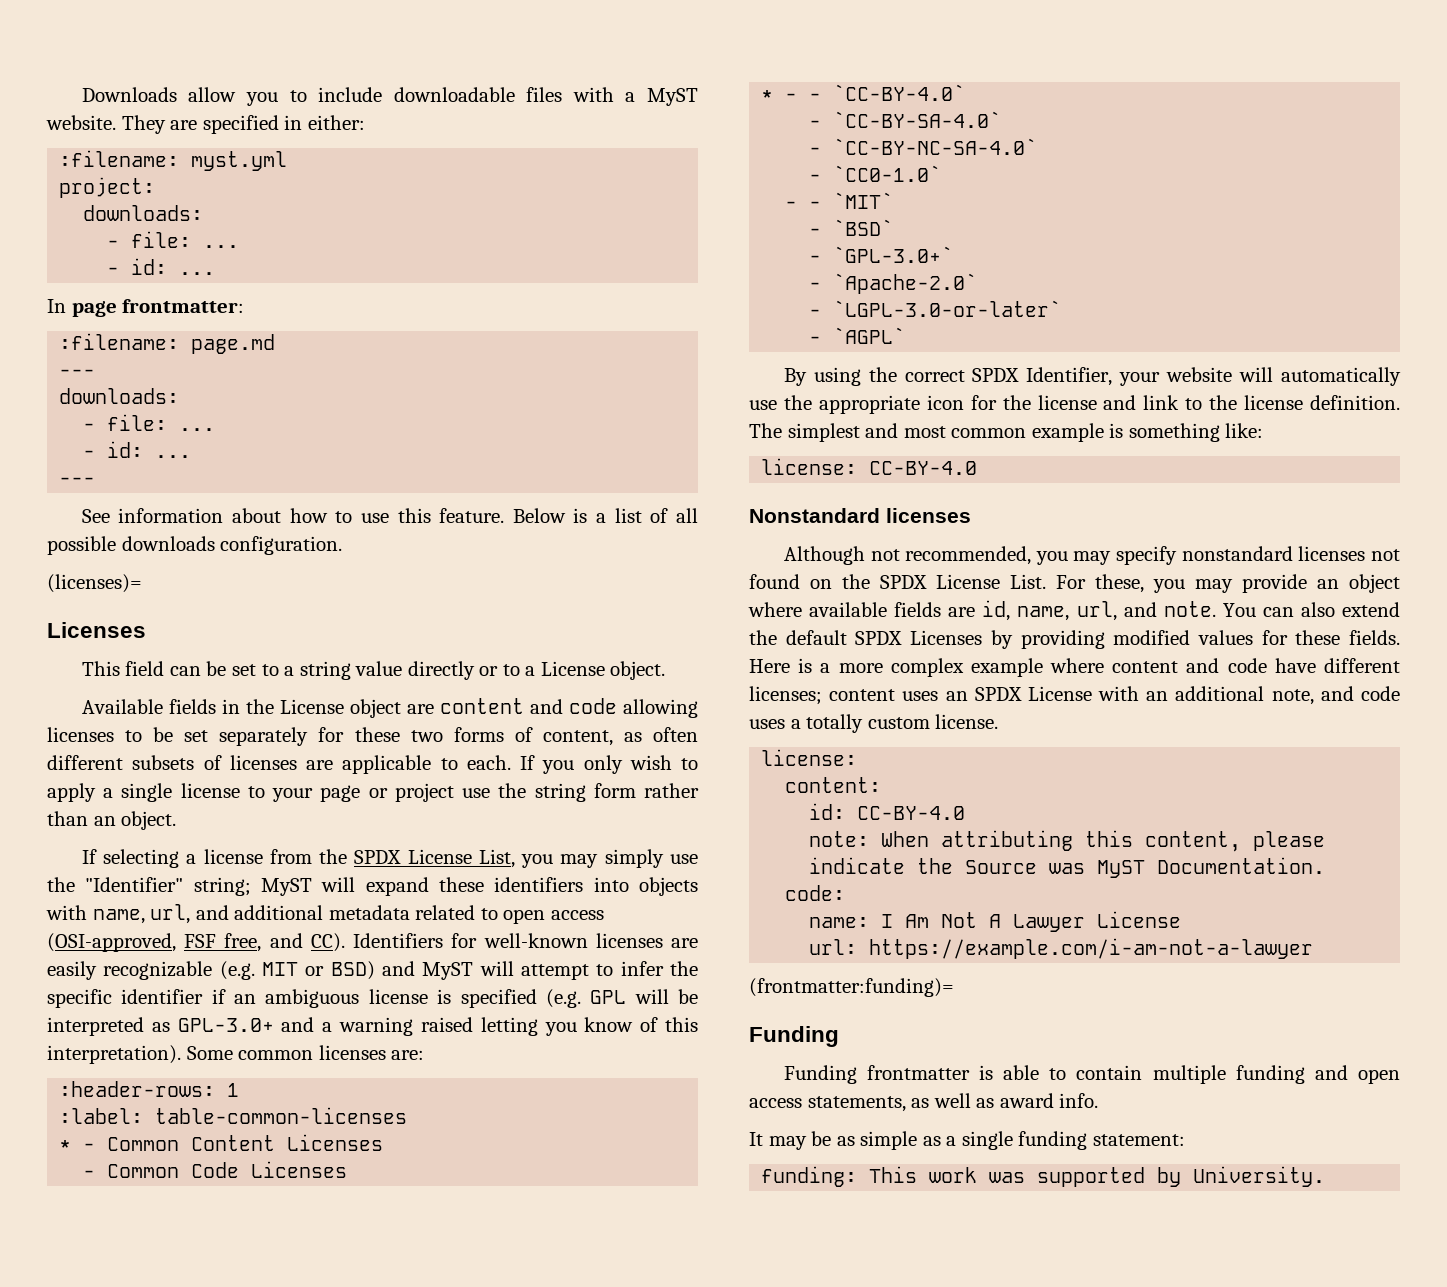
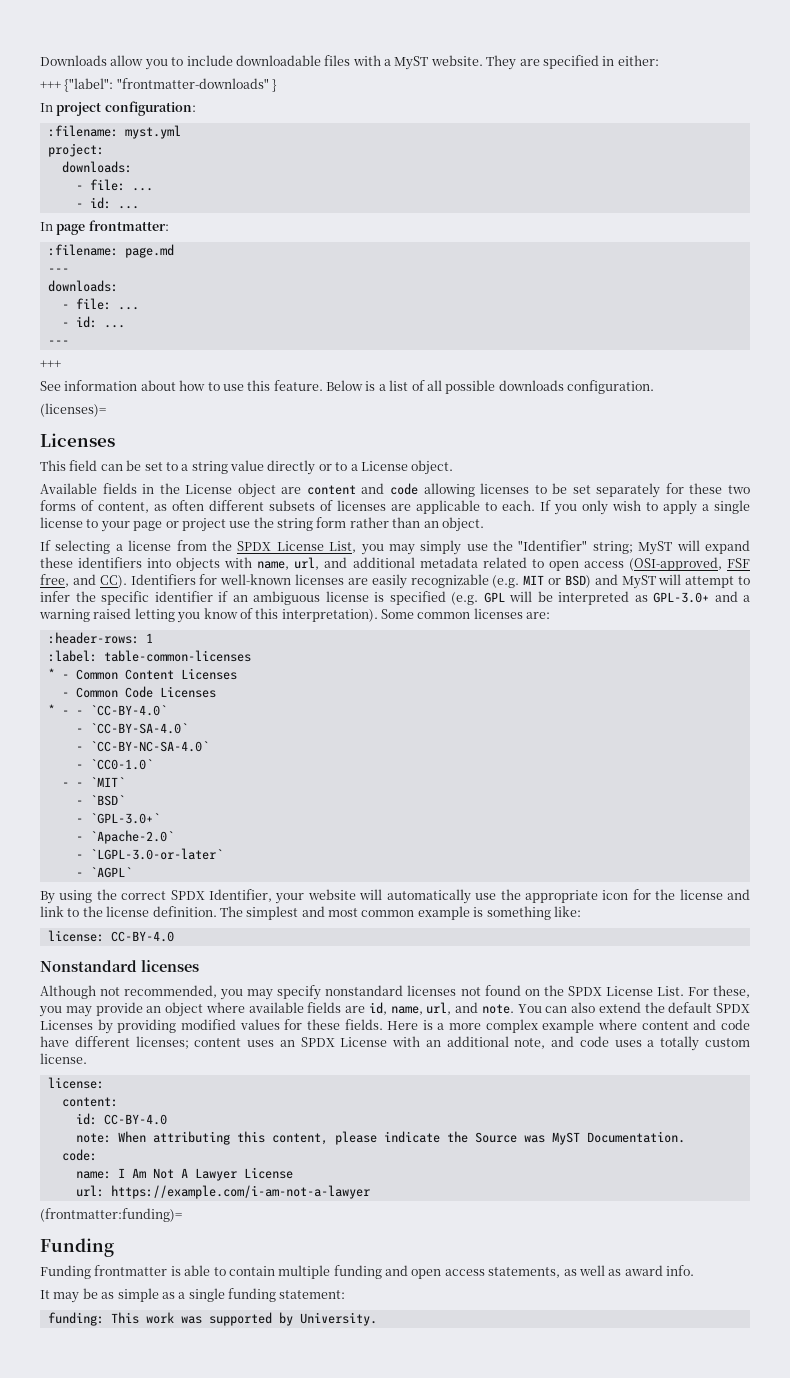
(365, 122) none -> [40,78,278,92] [40,101,196,116] // +++ {"label": "frontmatter-downloads" } // In project configuration:
(96, 481) none -> [40,360,61,368] // +++

